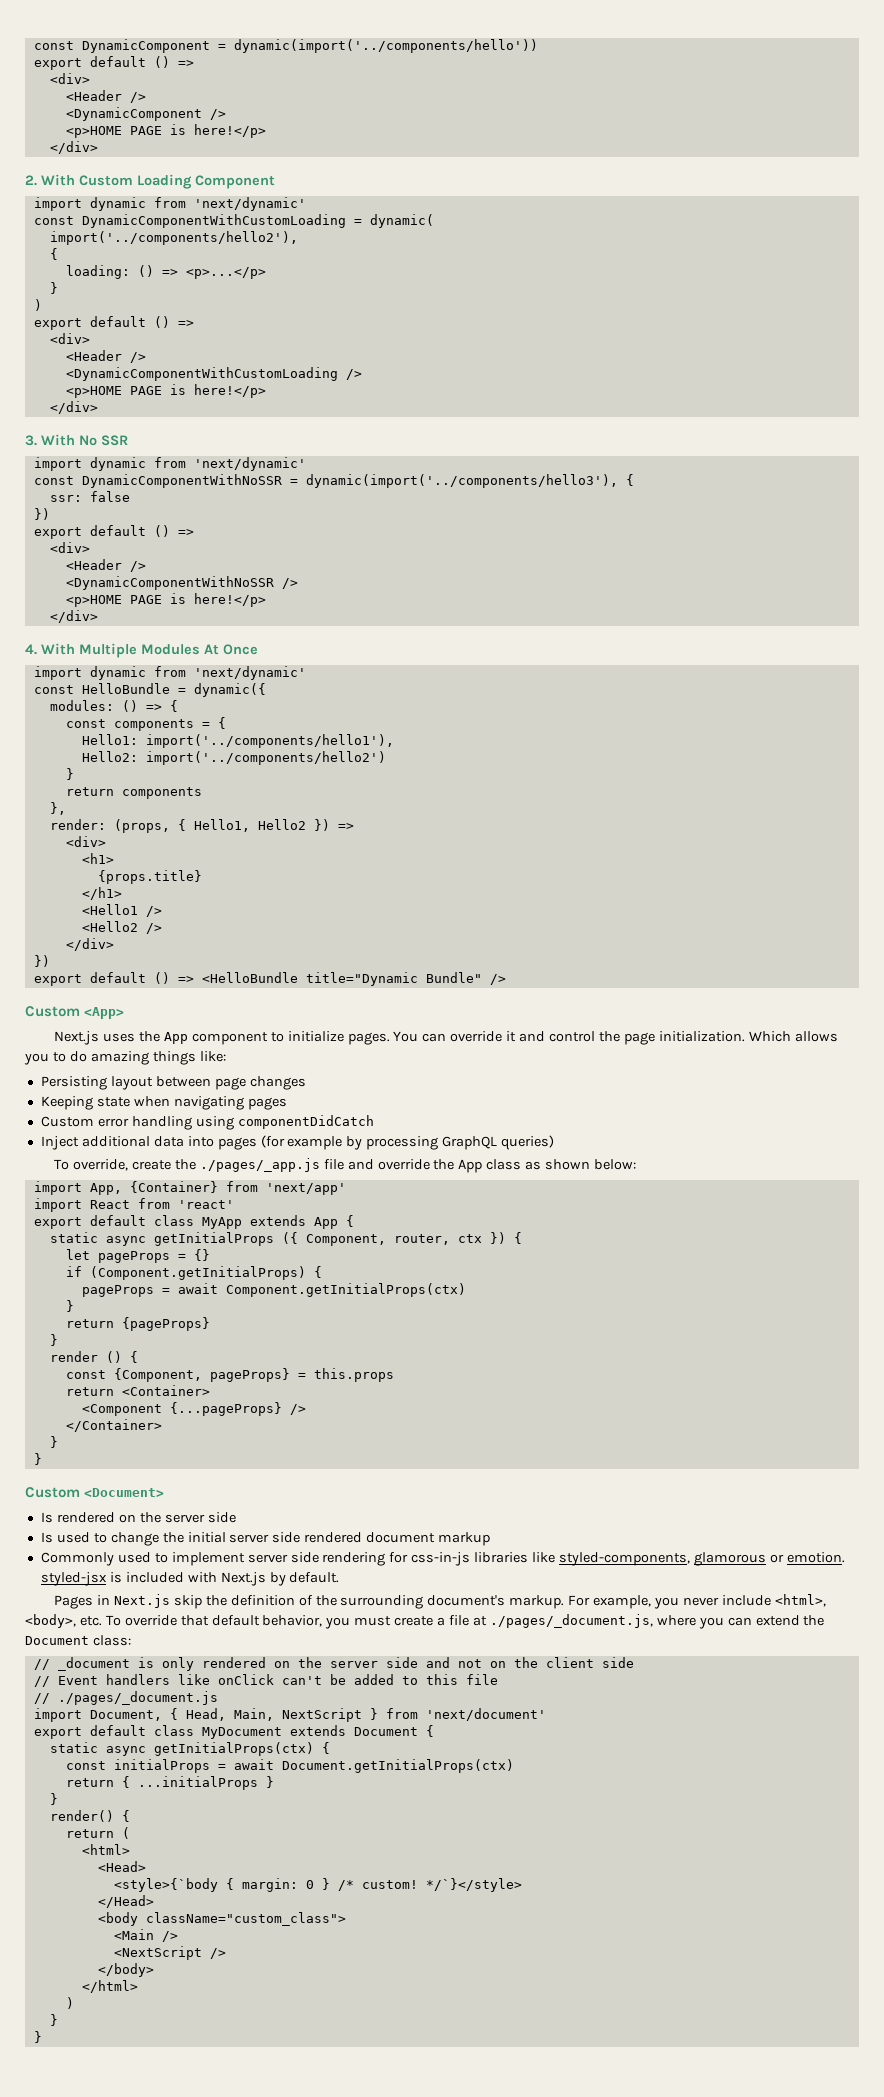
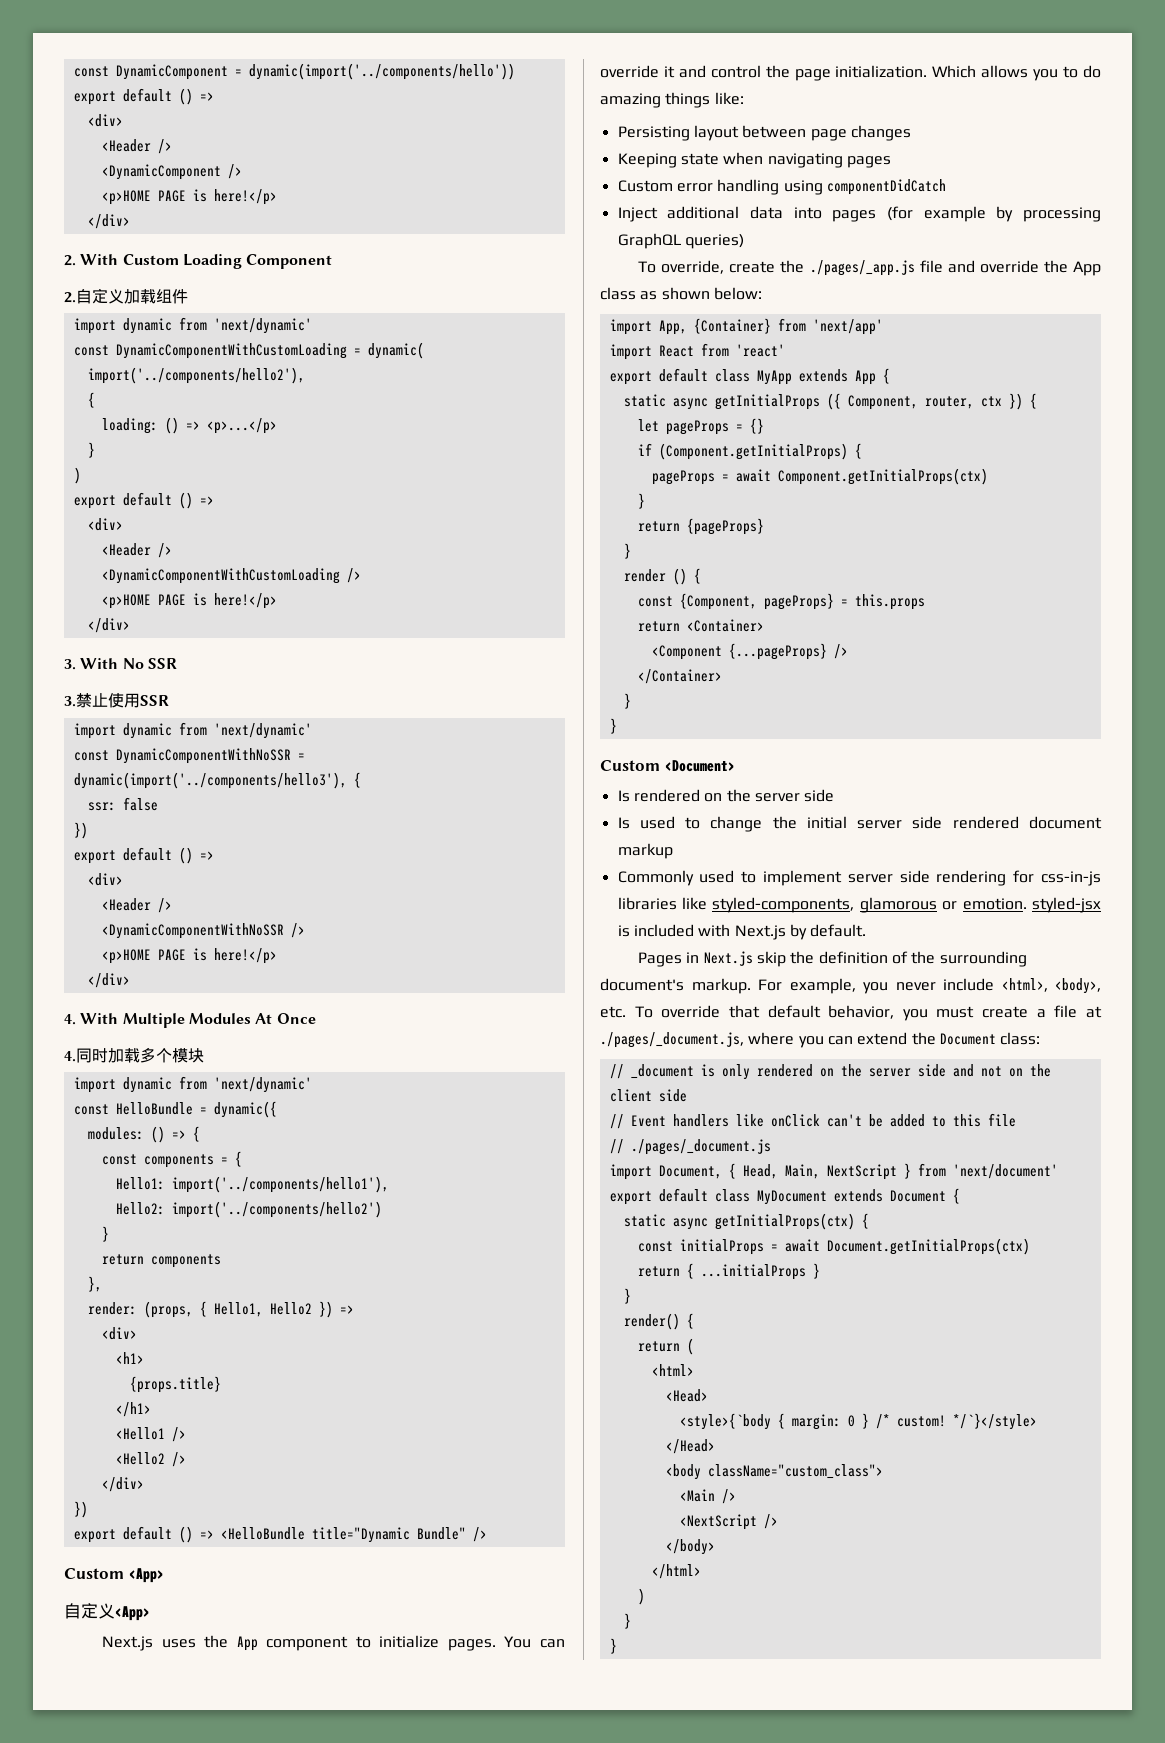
(275, 182) none -> [64,288,188,304] // 2.自定义加载组件
(128, 440) none -> [64,693,169,708] // 3.禁止使用SSR
(258, 649) none -> [64,1047,204,1063] // 4.同时加载多个模块
(125, 1013) none -> [64,1603,150,1621] // 自定义<App>

